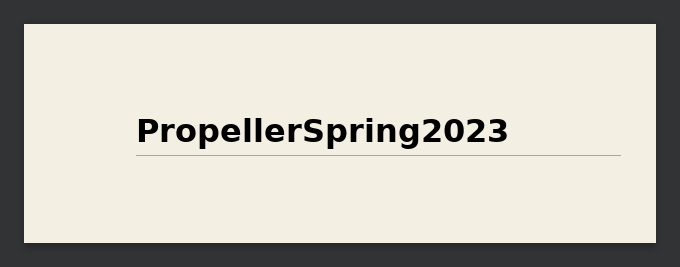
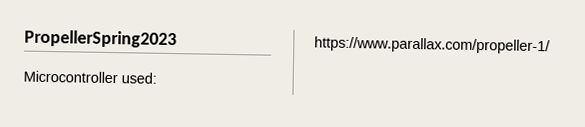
(509, 133) none -> [23,70,157,84] [314,36,551,55] // Microcontroller used: https://www.parallax.com/propeller-1/

